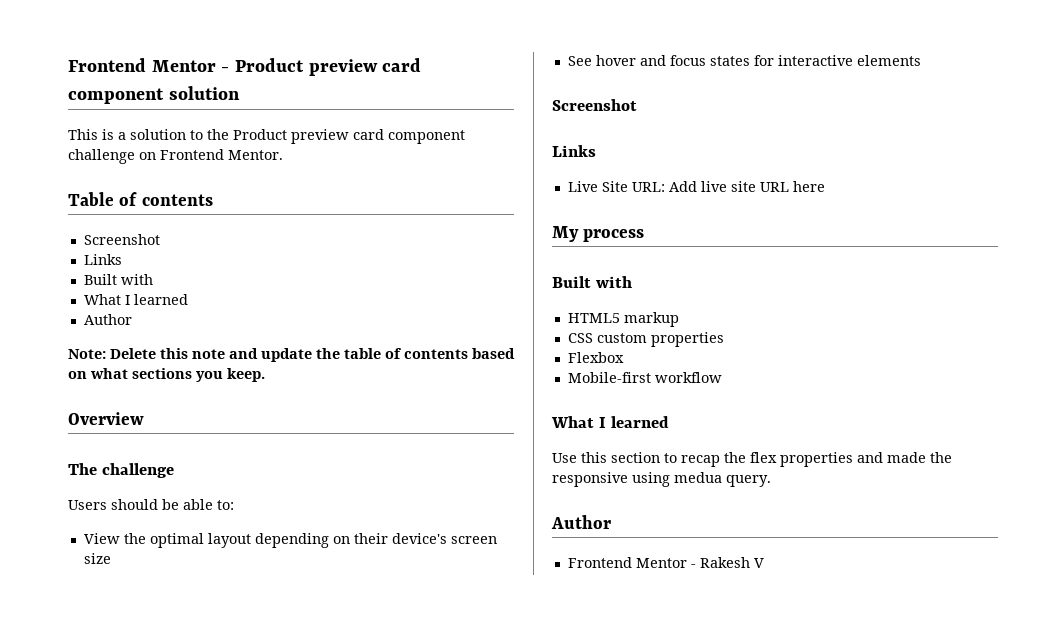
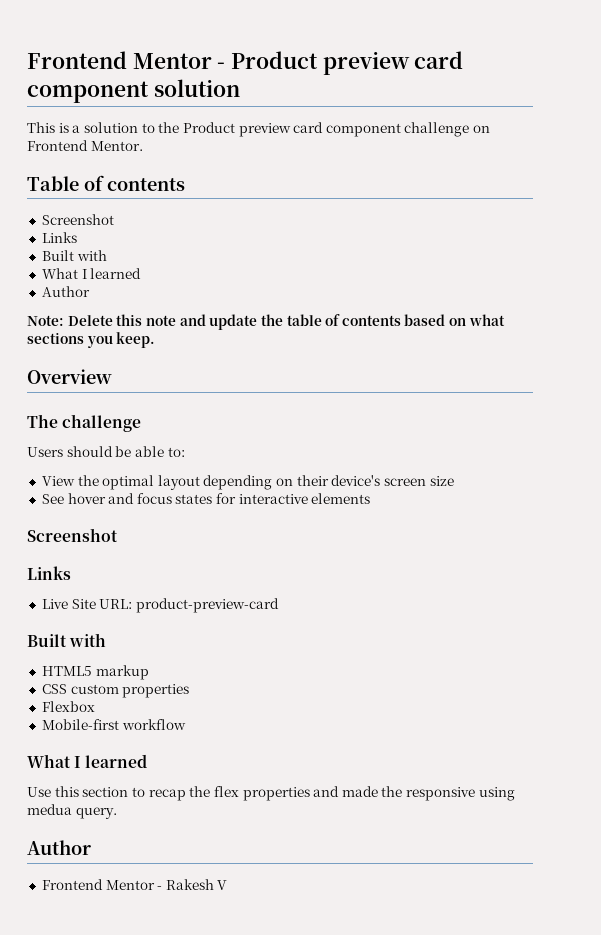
[668,181,825,192] [552,226,645,242] Add live site URL here // My process -> [135,598,279,613] product-preview-card

